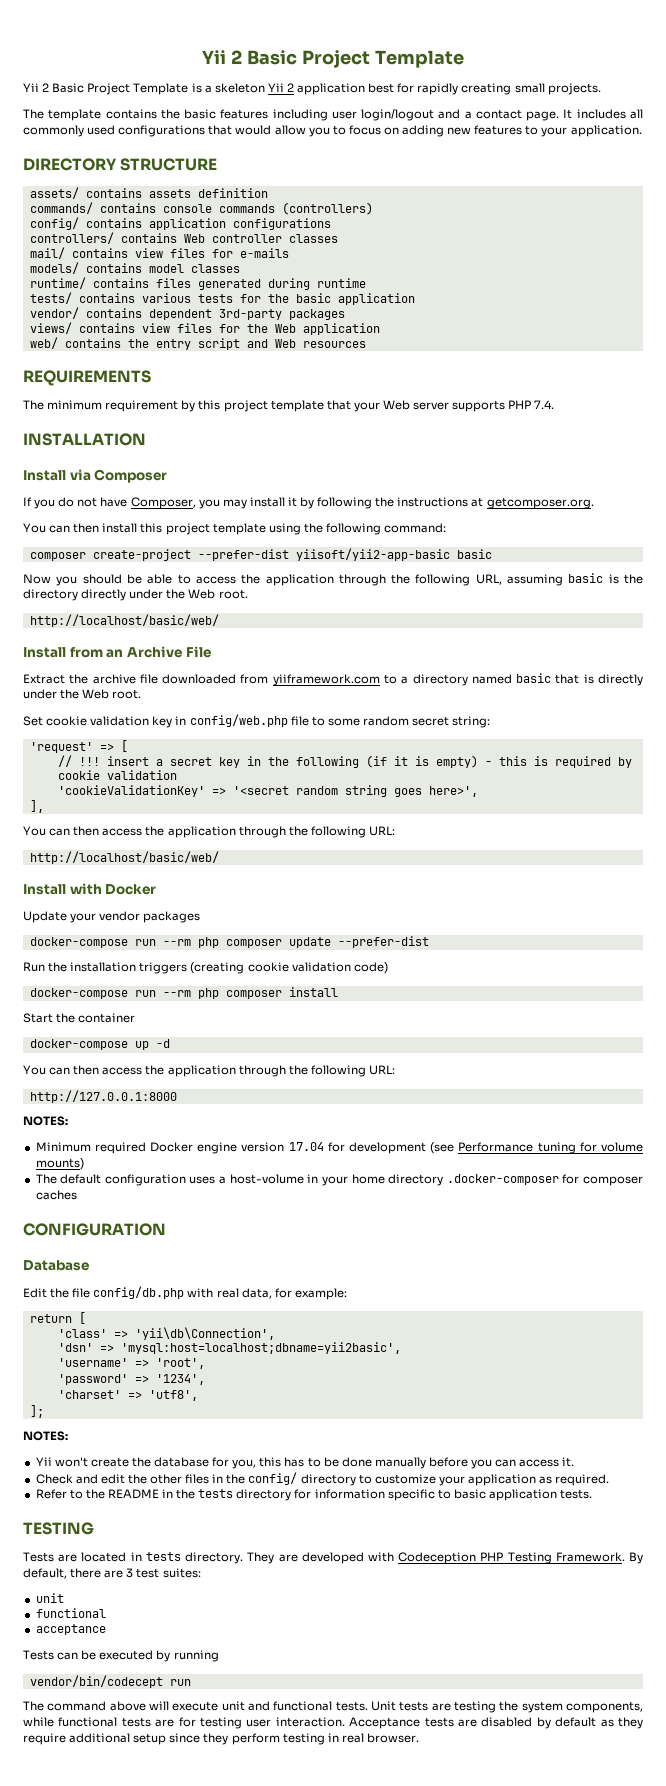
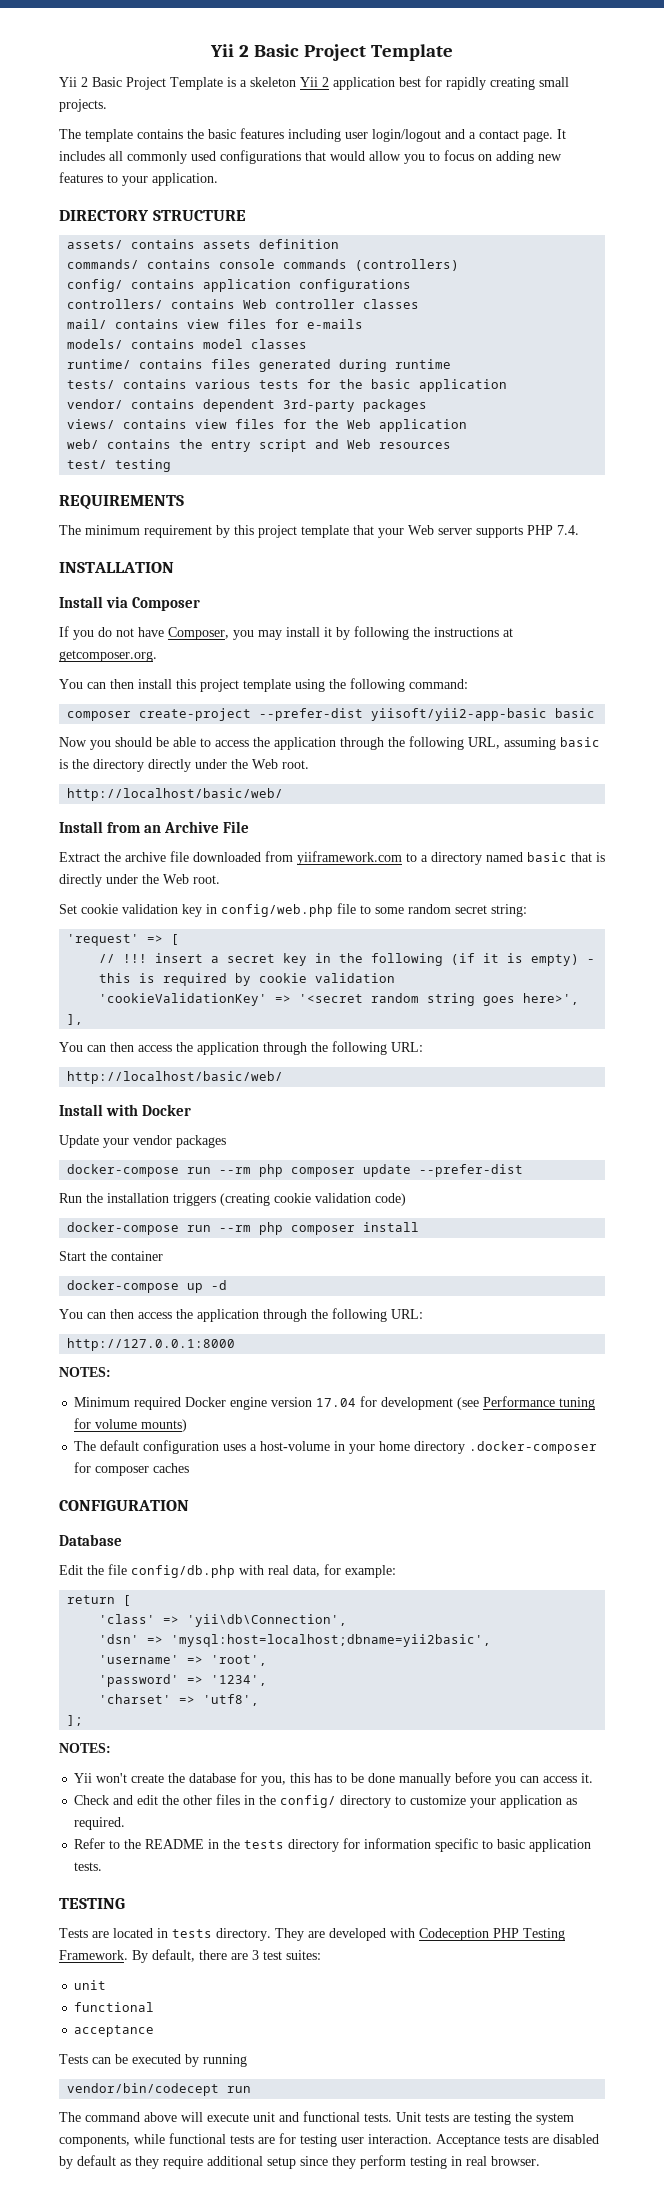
(366, 344) none -> [67,459,172,472] // test/ testing

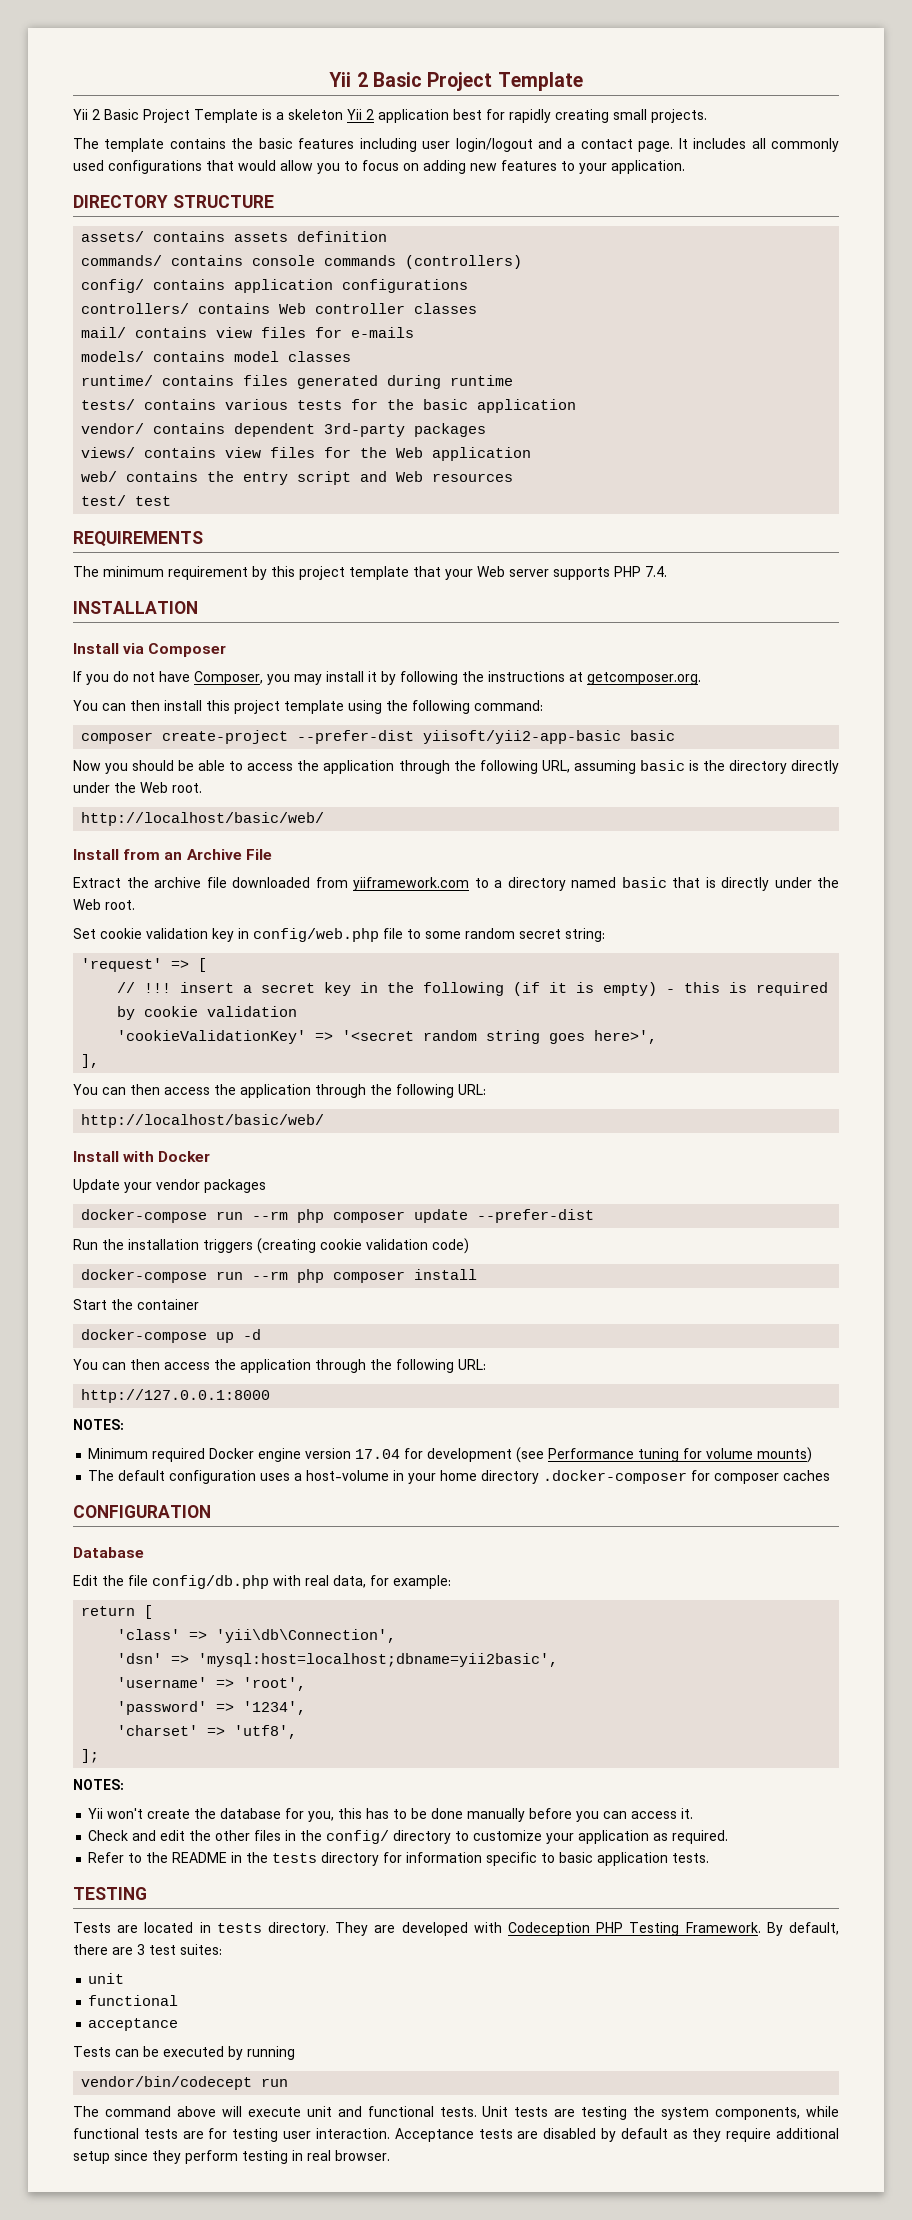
[115,459,172,472] testing -> [135,496,172,506] test

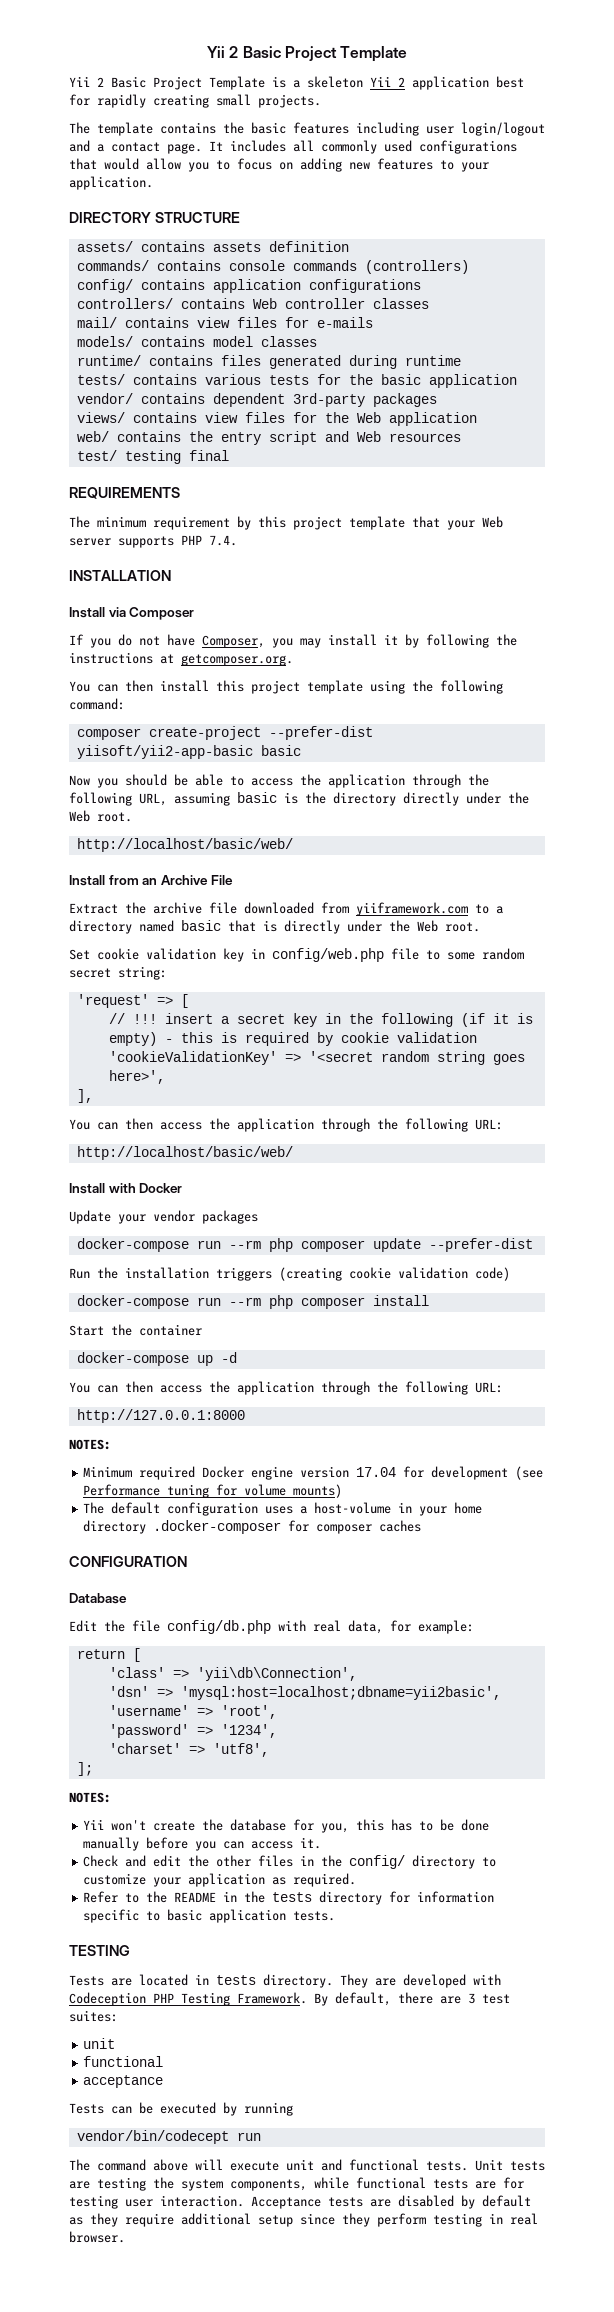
[135,496,172,506] test -> [124,450,229,464] testing final

